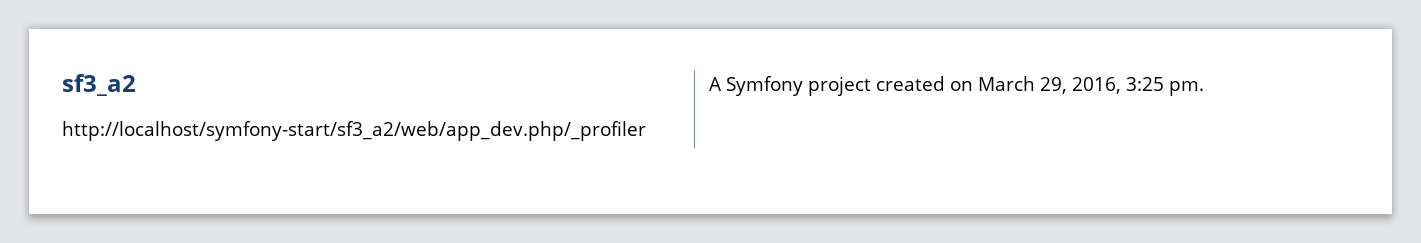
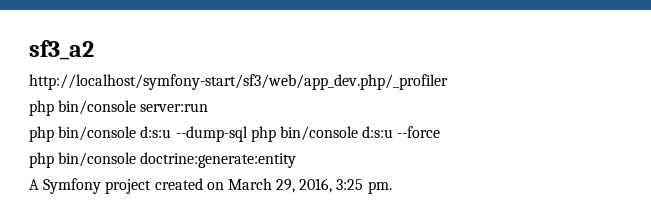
[62,121,646,141] http://localhost/symfony-start/sf3_a2/web/app_dev.php/_profiler -> [29,74,448,90] [29,100,209,116] [29,126,441,142] [29,152,297,168] http://localhost/symfony-start/sf3/web/app_dev.php/_profiler // php bin/console server:run // php bin/console d:s:u --dump-sql php bin/console d:s:u --force // php bin/console doctrine:generate:entity

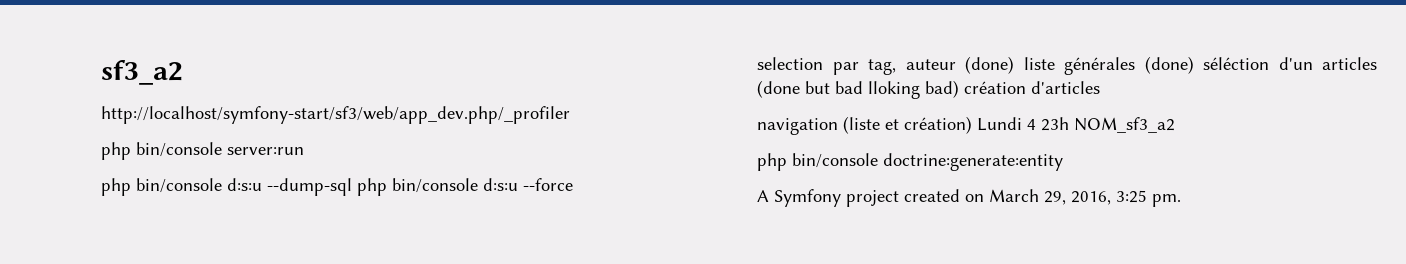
(441, 132) none -> [757,56,1377,75] [757,80,1100,99] [757,116,1175,135] // selection par tag, auteur (done) liste générales (done) séléction d'un articles (done but bad lloking bad) création d'articles // navigation (liste et création) Lundi 4 23h NOM_sf3_a2

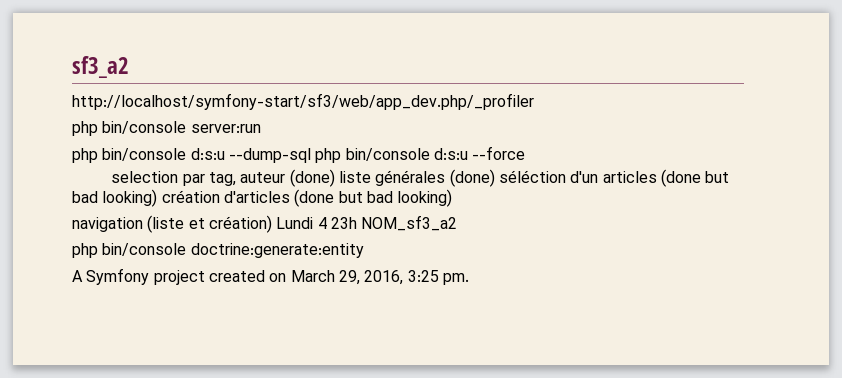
[868,80,959,99] lloking bad) -> [102,189,158,207] looking)
(1100, 87) none -> [294,189,453,207] (done but bad looking)

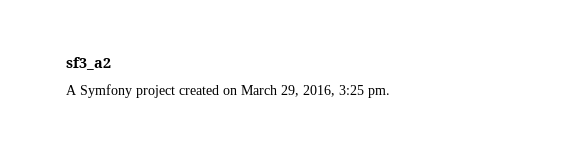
[72,93,534,110] [72,121,261,136] [72,146,526,163] [111,169,730,187] [72,189,453,207] [72,215,458,233] [72,243,364,258] // http://localhost/symfony-start/sf3/web/app_dev.php/_profiler // php bin/console server:run // php bin/console d:s:u --dump-sql php bin/console d:s:u --force // selection par tag, auteur (done) liste générales (done) séléction d'un articles (done but bad looking) création d'articles (done but bad looking) // navigation (liste et création) Lundi 4 23h NOM_sf3_a2 // php bin/console doctrine:generate:entity -> (111, 63) none

